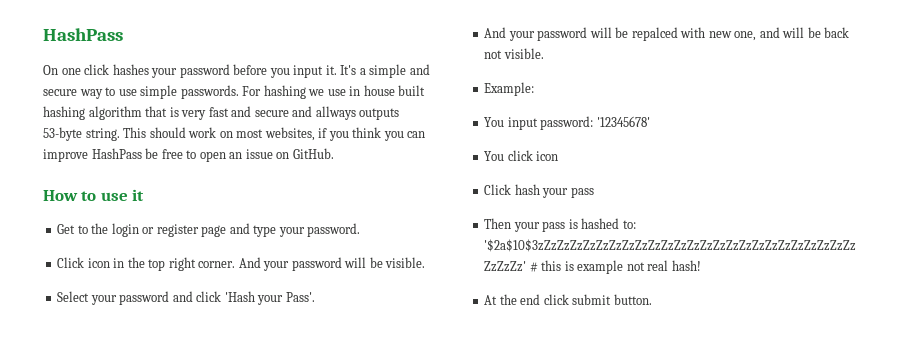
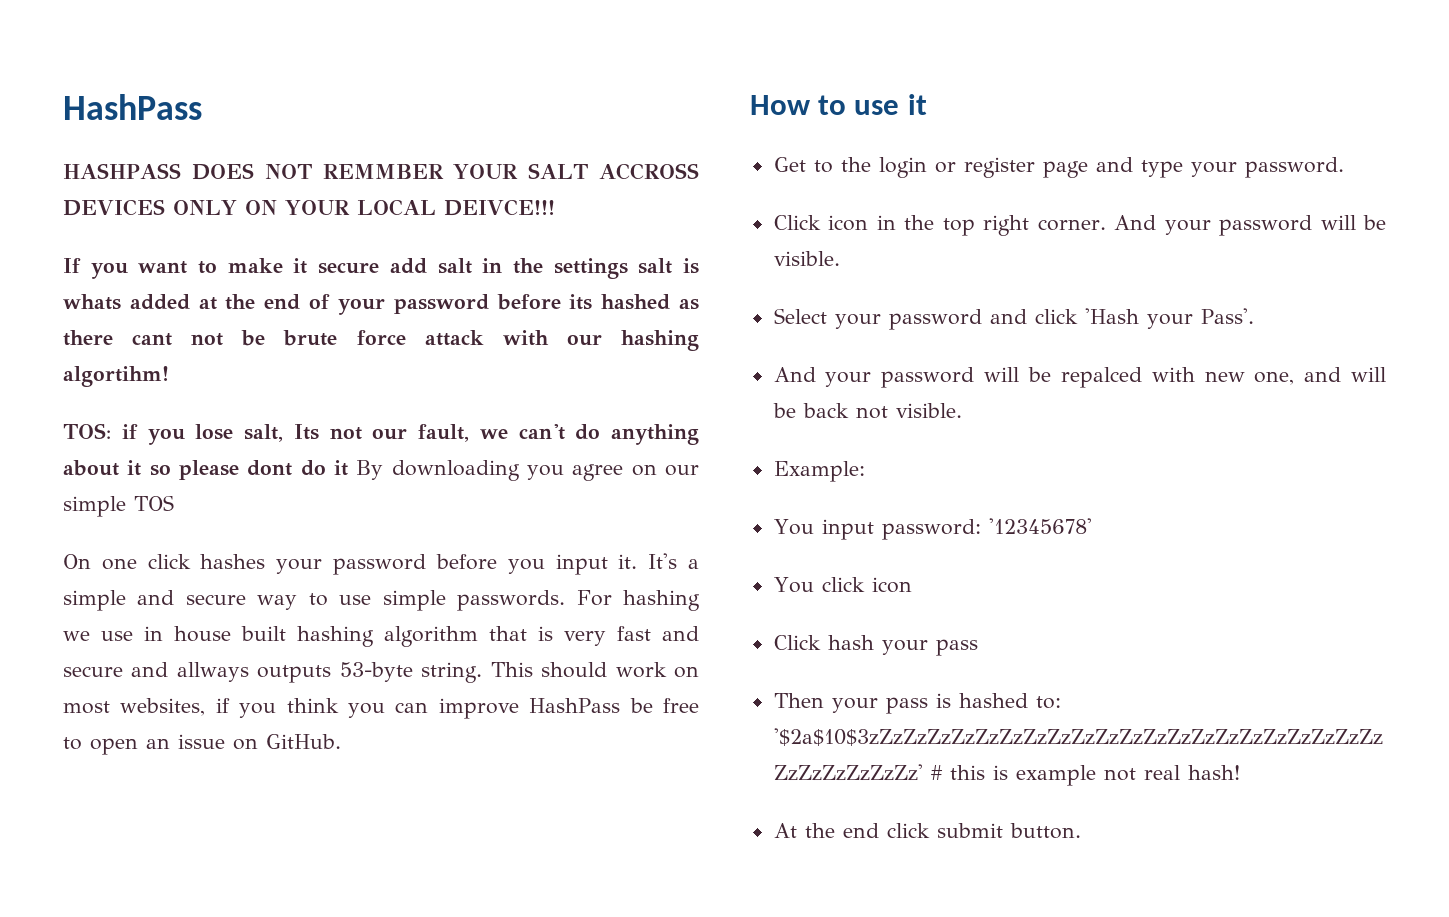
[43,28,123,41] HashPass -> [63,94,202,120] [63,163,699,180] [63,199,555,216] [63,258,699,279] [63,294,699,315] [63,330,699,351] [63,366,169,387] [63,423,699,445] [63,460,699,481] [63,495,174,517] HashPass // HASHPASS DOES NOT REMMBER YOUR SALT ACCROSS DEVICES ONLY ON YOUR LOCAL DEIVCE!!! // If you want to make it secure add salt in the settings salt is whats added at the end of your password before its hashed as there cant not be brute force attack with our hashing algortihm! // TOS: if you lose salt, Its not our fault, we can't do anything about it so please dont do it By downloading you agree on our simple TOS

